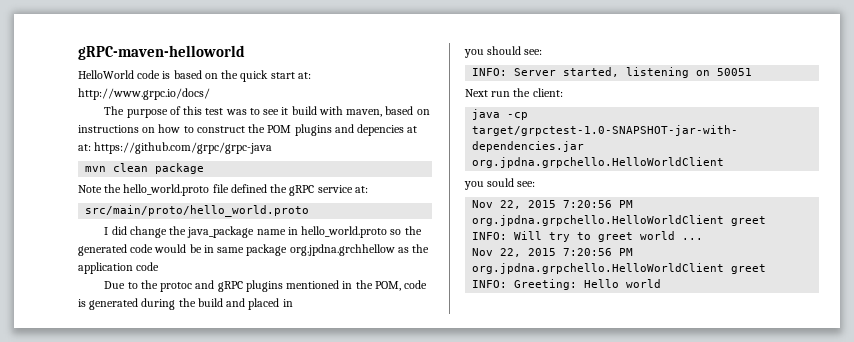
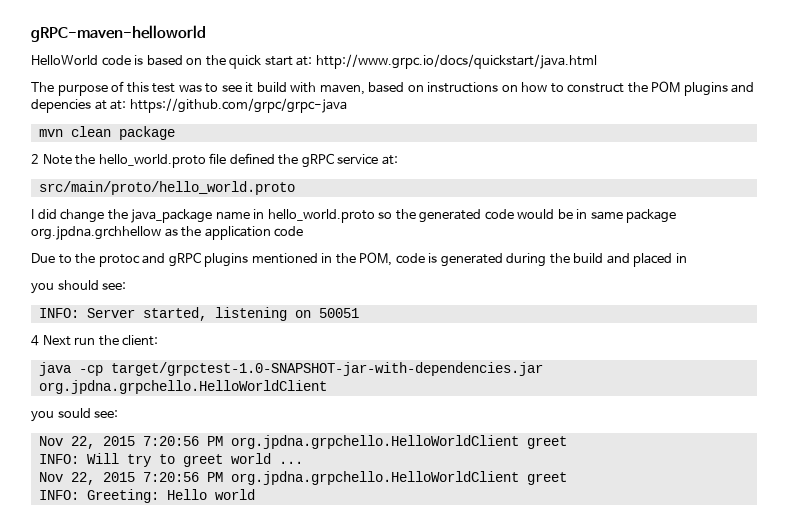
[78,88,210,100] http://www.grpc.io/docs/ -> [315,54,597,69] http://www.grpc.io/docs/quickstart/java.html
(205, 168) none -> [31,154,39,164] 2
(753, 72) none -> [31,335,39,346] 4

